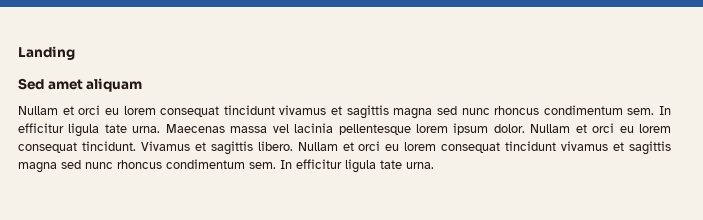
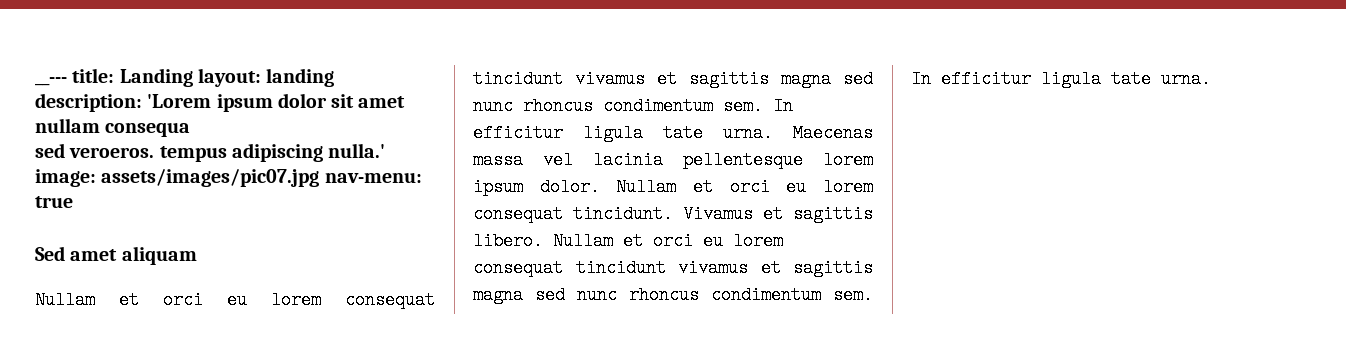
(18, 53) none -> [35,68,115,86] __--- title:
(75, 53) none -> [197,68,335,87] [35,93,406,112] [35,118,191,137] [35,143,386,162] [35,169,422,187] [35,196,73,208] layout: landing description: 'Lorem ipsum dolor sit amet nullam consequa // sed veroeros. tempus adipiscing nulla.' image: assets/images/pic07.jpg nav-menu: true

